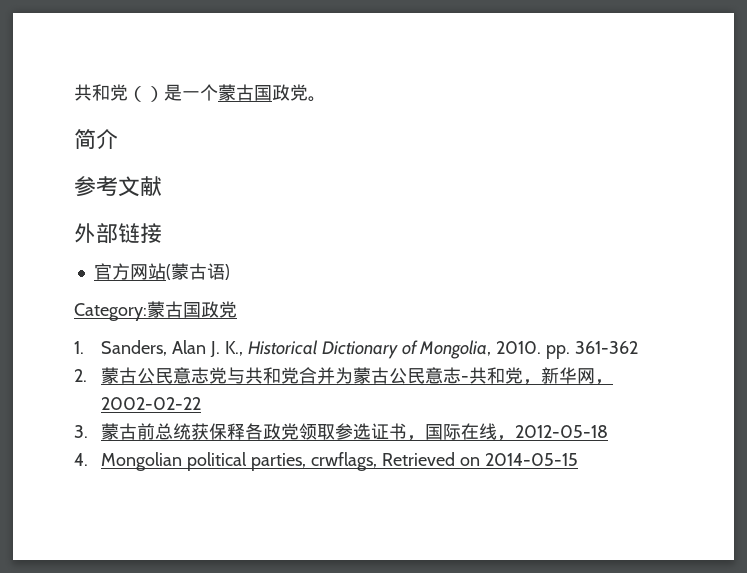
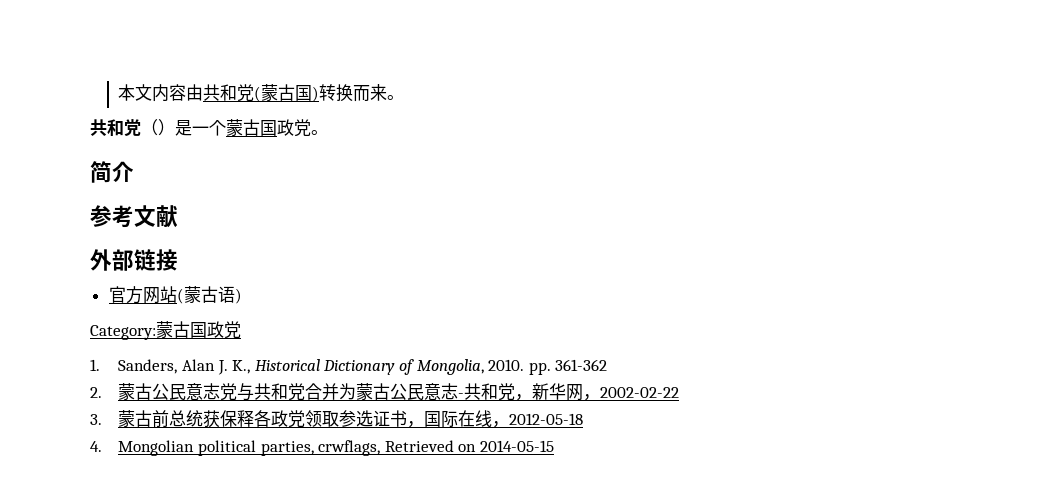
(74, 92) none -> [118,84,405,102] 本文内容由共和党(蒙古国)转换而来。 //

